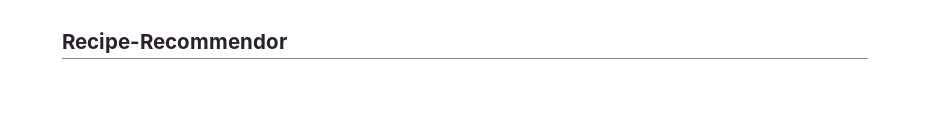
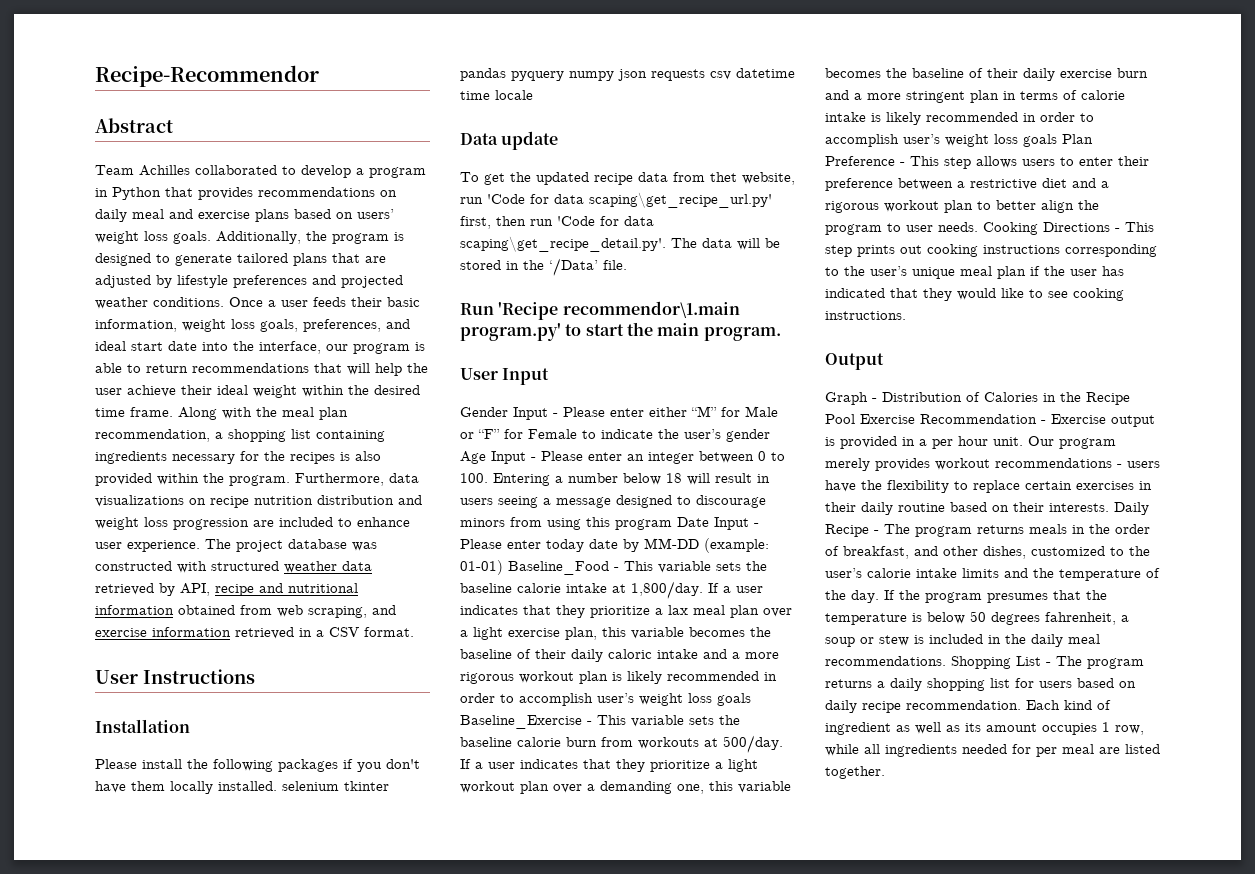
(287, 42) none -> [95,118,173,133] [95,165,426,178] [95,187,397,200] [95,209,394,222] [95,231,404,244] [95,253,386,266] [95,275,403,288] [95,297,420,309] [95,319,410,332] [95,341,425,354] [95,363,428,376] [95,385,420,398] [95,407,348,420] [95,429,385,442] [95,451,381,464] [95,473,419,486] [95,495,422,508] [95,517,410,530] [95,539,377,552] [95,561,372,573] [95,583,358,596] [95,605,396,618] [95,627,414,639] [95,669,255,684] [95,719,190,733] [95,759,420,772] [95,781,389,794] [460,68,795,81] [460,90,533,100] [460,131,559,150] [460,172,795,185] [460,192,772,208] [460,216,654,229] [460,236,780,252] [460,258,627,276] [460,301,740,320] [460,322,781,341] [460,368,550,385] [460,406,778,420] [460,429,770,442] [460,451,785,464] [460,473,770,486] [460,495,766,508] [460,517,759,530] [460,538,769,553] [460,560,767,575] [460,581,763,599] [460,605,792,618] [460,627,771,640] [460,649,779,662] [460,671,777,684] [460,693,751,706] [460,715,740,729] [460,735,783,753] [460,759,758,772] [460,781,791,794] [825,68,1148,81] [825,90,1125,103] [825,112,1094,125] [825,134,1093,147] [825,156,1149,169] [825,178,1109,191] [825,200,1099,213] [825,222,1154,235] [825,244,1157,257] [825,266,1124,279] [825,288,1124,301] [825,311,906,320] [825,353,884,370] [825,392,1130,405] [825,414,1155,427] [825,436,1116,449] [825,458,1160,471] [825,480,1152,493] [825,502,1149,515] [825,524,1150,537] [825,546,1150,559] [825,568,1160,581] [825,590,1107,603] [825,611,1129,625] [825,634,1100,647] [825,656,1144,669] [825,678,1136,691] [825,700,1111,713] [825,722,1144,735] [825,744,1160,757] [825,766,885,779] // Abstract // Team Achilles collaborated to develop a program in Python that provides recommendations on daily meal and exercise plans based on users’ weight loss goals. Additionally, the program is designed to generate tailored plans that are adjusted by lifestyle preferences and projected weather conditions. Once a user feeds their basic information, weight loss goals, preferences, and ideal start date into the interface, our program is able to return recommendations that will help the user achieve their ideal weight within the desired time frame. Along with the meal plan recommendation, a shopping list containing ingredients necessary for the recipes is also provided within the program. Furthermore, data visualizations on recipe nutrition distribution and weight loss progression are included to enhance user experience. The project database was constructed with structured weather data retrieved by API, recipe and nutritional information obtained from web scraping, and exercise information retrieved in a CSV format. // User Instructions // Installation // Please install the following packages if you don't have them locally installed. selenium tkinter pandas pyquery numpy json requests csv datetime time locale // Data update // To get the updated recipe data from thet website, run 'Code for data scaping\get_recipe_url.py' first, then run 'Code for data scaping\get_recipe_detail.py'. The data will be stored in the ‘/Data’ file. // Run 'Recipe recommendor\1.main program.py' to start the main program. // User Input // Gender Input - Please enter either “M” for Male or “F” for Female to indicate the user’s gender Age Input - Please enter an integer between 0 to 100. Entering a number below 18 will result in users seeing a message designed to discourage minors from using this program Date Input - Please enter today date by MM-DD (example: 01-01) Baseline_Food - This variable sets the baseline calorie intake at 1,800/day. If a user indicates that they prioritize a lax meal plan over a light exercise plan, this variable becomes the baseline of their daily caloric intake and a more rigorous workout plan is likely recommended in order to accomplish user’s weight loss goals Baseline_Exercise - This variable sets the baseline calorie burn from workouts at 500/day. If a user indicates that they prioritize a light workout plan over a demanding one, this variable becomes the baseline of their daily exercise burn and a more stringent plan in terms of calorie intake is likely recommended in order to accomplish user’s weight loss goals Plan Preference - This step allows users to enter their preference between a restrictive diet and a rigorous workout plan to better align the program to user needs. Cooking Directions - This step prints out cooking instructions corresponding to the user’s unique meal plan if the user has indicated that they would like to see cooking instructions. // Output // Graph - Distribution of Calories in the Recipe Pool Exercise Recommendation - Exercise output is provided in a per hour unit. Our program merely provides workout recommendations - users have the flexibility to replace certain exercises in their daily routine based on their interests. Daily Recipe - The program returns meals in the order of breakfast, and other dishes, customized to the user’s calorie intake limits and the temperature of the day. If the program presumes that the temperature is below 50 degrees fahrenheit, a soup or stew is included in the daily meal recommendations. Shopping List - The program returns a daily shopping list for users based on daily recipe recommendation. Each kind of ingredient as well as its amount occupies 1 row, while all ingredients needed for per meal are listed together.

